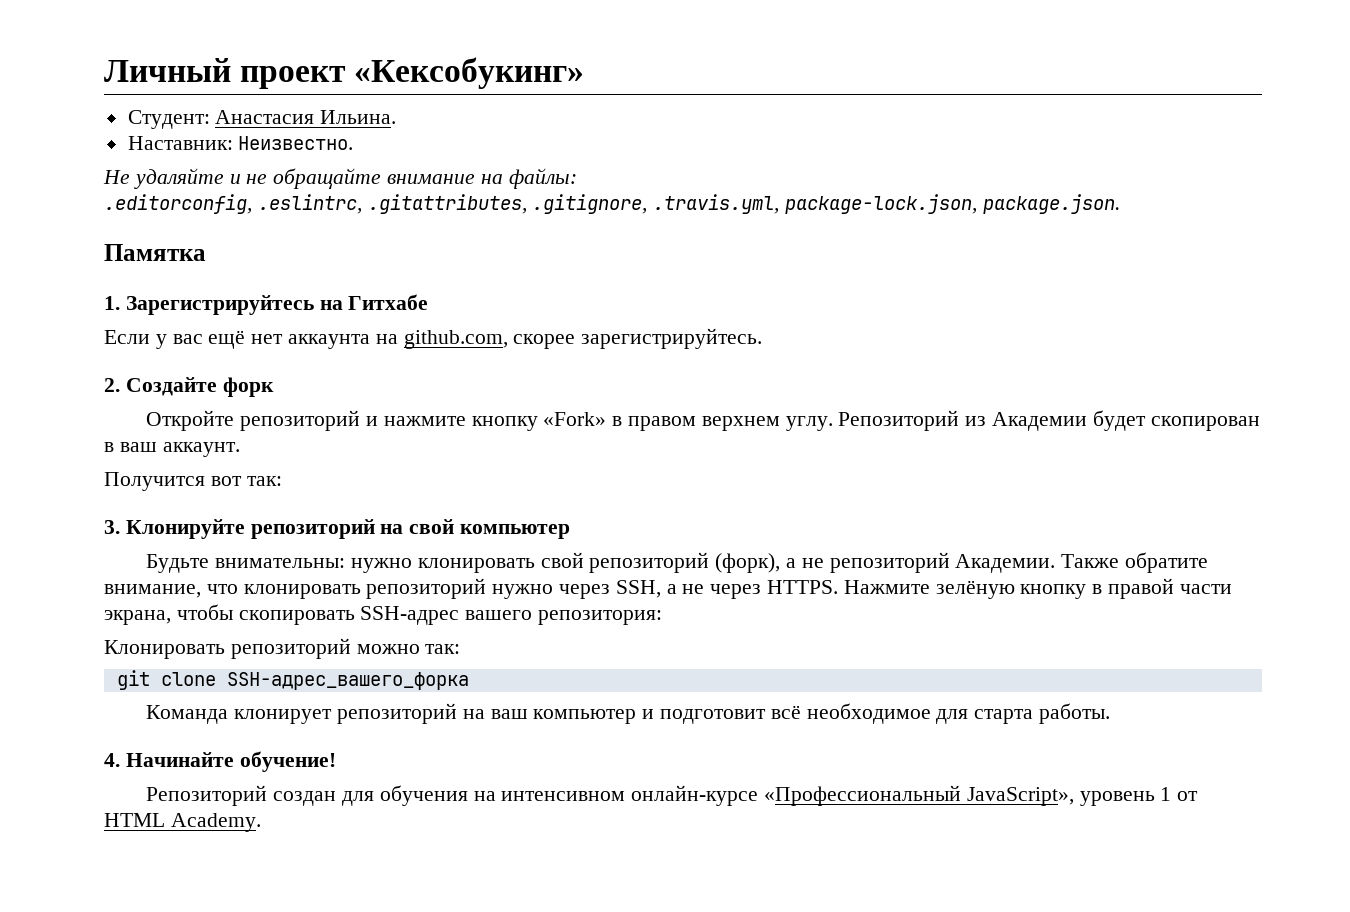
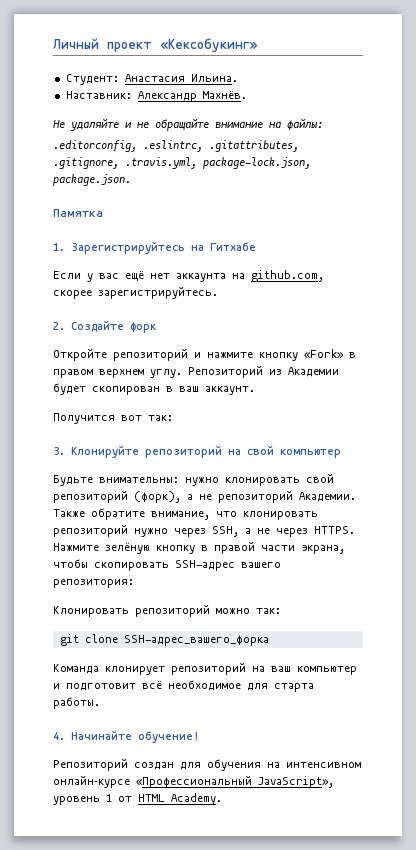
[238,136,354,150] Неизвестно. -> [137,91,247,102] Александр Махнёв.

